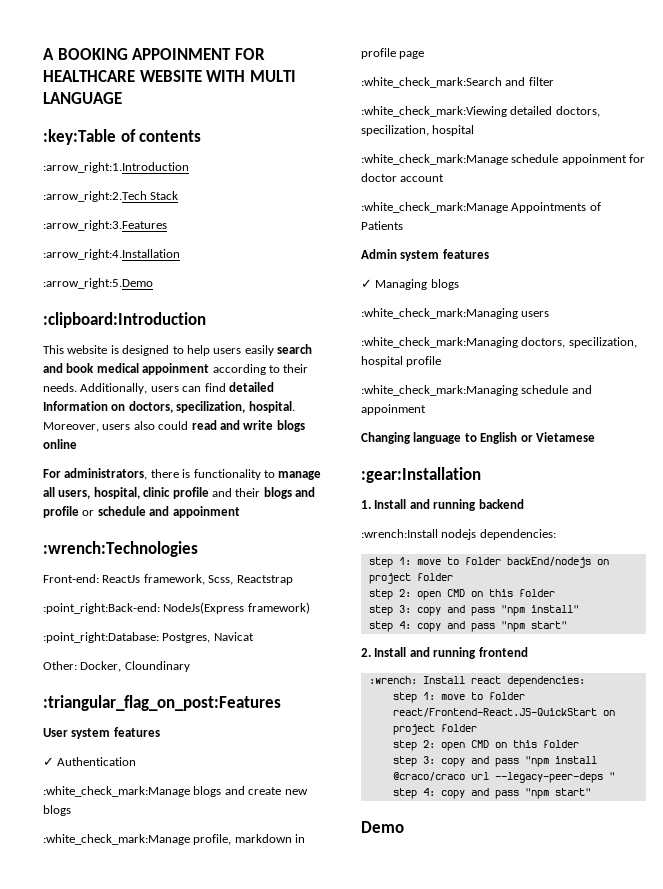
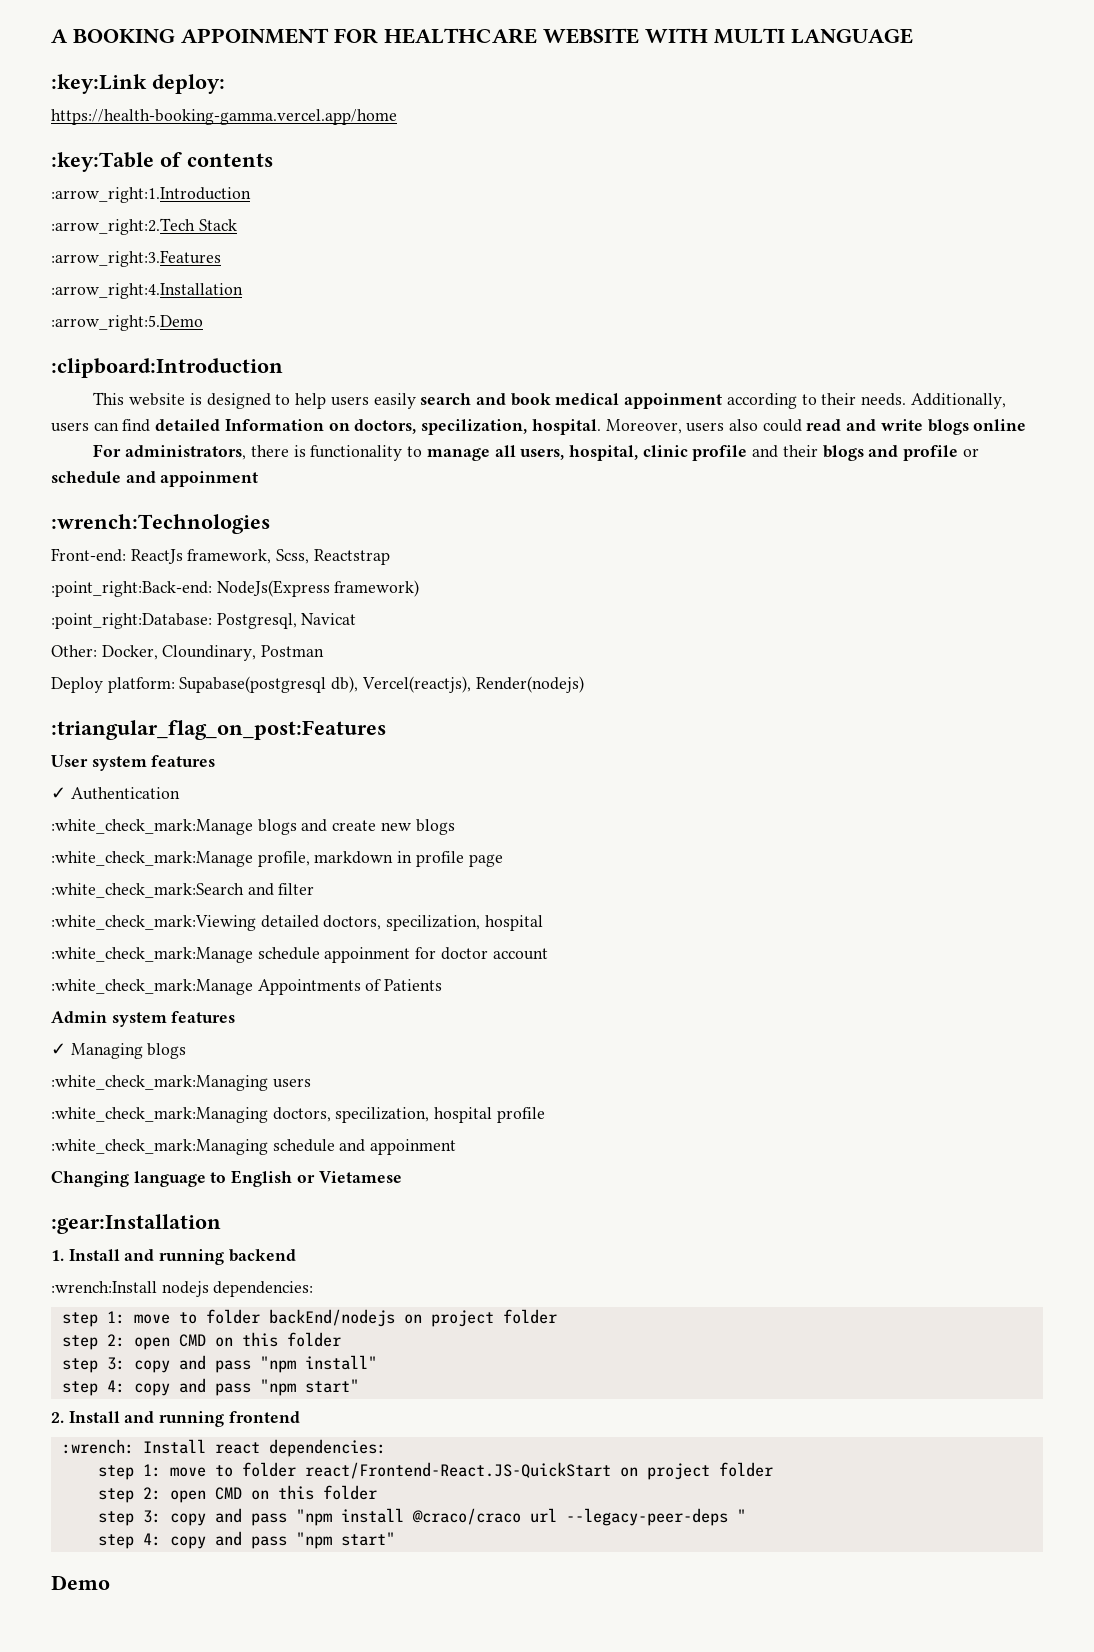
(122, 98) none -> [51,74,225,94] [51,109,397,125] // :key:Link deploy: // https://health-booking-gamma.vercel.app/home
[162,633,211,643] Postgres, -> [216,613,297,629] Postgresql,
[124,661,190,672] Cloundinary -> [162,645,325,661] [51,676,584,693] Cloundinary, Postman // Deploy platform: Supabase(postgresql db), Vercel(reactjs), Render(nodejs)

